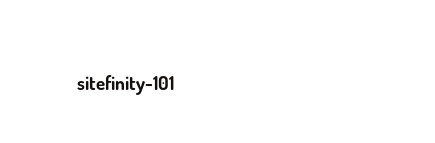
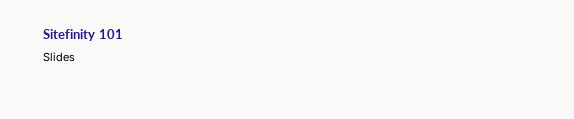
[77,75,174,95] sitefinity-101 -> [43,29,123,41] [43,52,75,62] Sitefinity 101 // Slides

